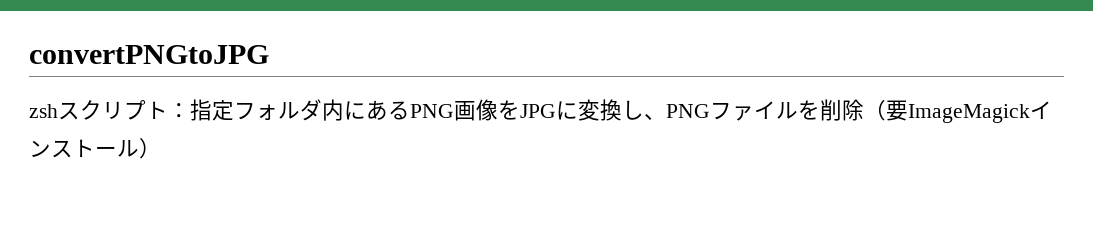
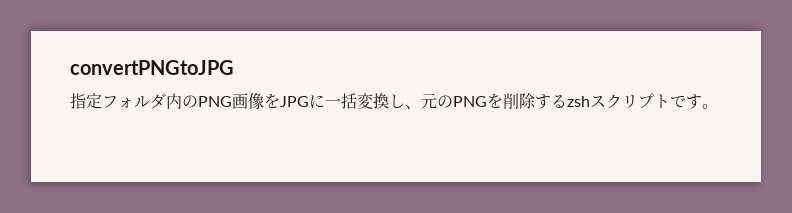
[29,100,190,120] zshスクリプト： -> (234, 67) none
[344,100,410,120] にある -> [182,95,198,108] の
(578, 110) none -> [325,93,357,109] 一括
[666,99,1052,123] [29,138,161,159] PNGファイルを削除（要ImageMagickインストール） -> [421,93,718,109] 元のPNGを削除するzshスクリプトです。

